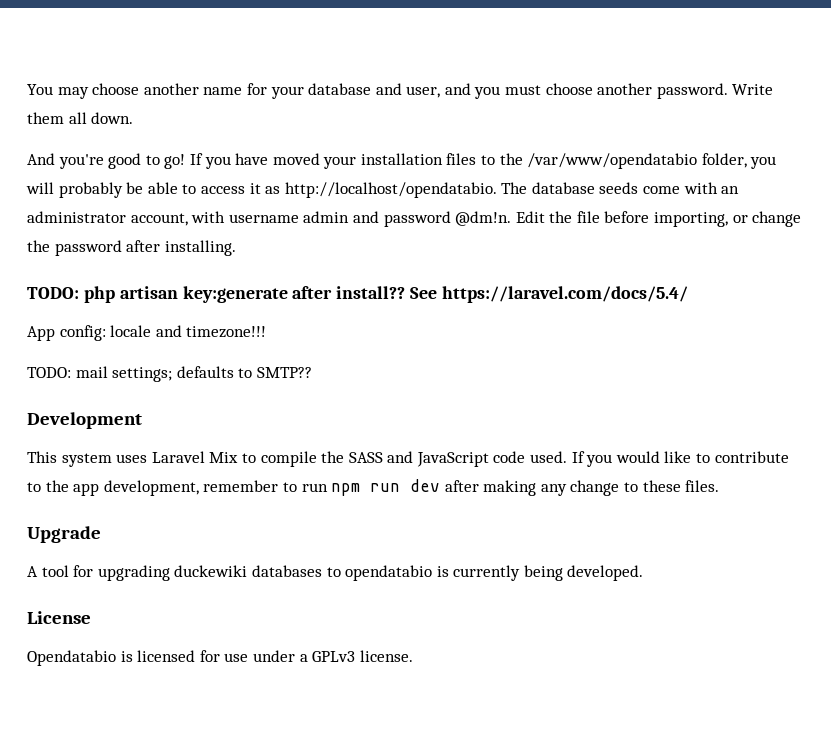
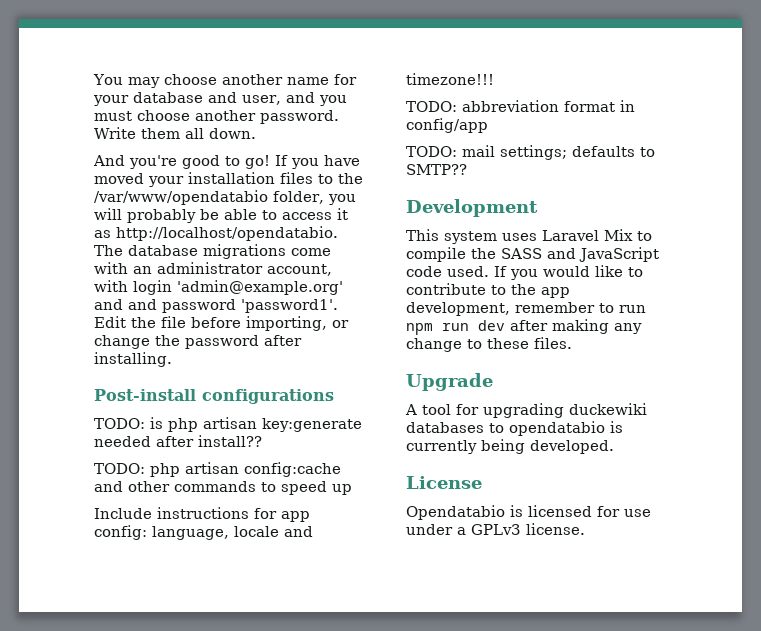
[599,182,639,194] seeds -> [203,244,286,259] migrations
[228,211,350,223] username admin -> [133,280,343,295] [94,299,123,310] login 'admin@example.org' and
[455,211,512,226] @dm!n. -> [241,299,338,313] 'password1'.
[27,286,689,303] [27,325,267,341] TODO: php artisan key:generate after install?? See https://laravel.com/docs/5.4/ // App config: locale and timezone!!! -> [94,389,334,404] [94,417,362,432] [94,435,262,447] [94,462,341,477] [94,481,352,495] [94,507,310,522] [94,525,313,540] [406,73,494,85] [406,100,635,112] [406,118,488,133] Post-install configurations // TODO: is php artisan key:generate needed after install?? // TODO: php artisan config:cache and other commands to speed up // Include instructions for app config: language, locale and timezone!!! // TODO: abbreviation format in config/app

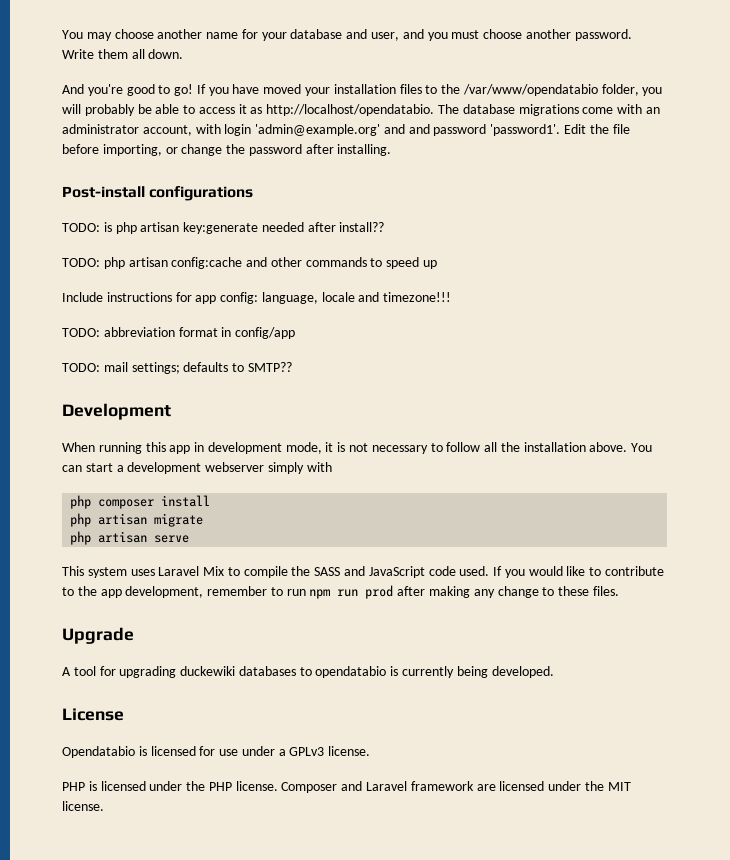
(538, 208) none -> [62,442,653,454] [62,462,332,474] [70,495,211,509] [70,513,204,527] [70,531,190,545] // When running this app in development mode, it is not necessary to follow all the installation above. You can start a development webserver simply with // php composer install // php artisan migrate // php artisan serve
[478,320,505,331] dev -> [365,585,394,599] prod
(585, 529) none -> [62,781,631,793] [62,801,104,811] // PHP is licensed under the PHP license. Composer and Laravel framework are licensed under the MIT license.

